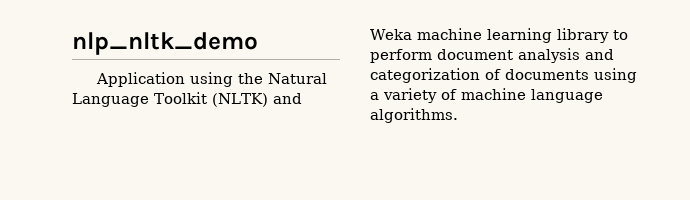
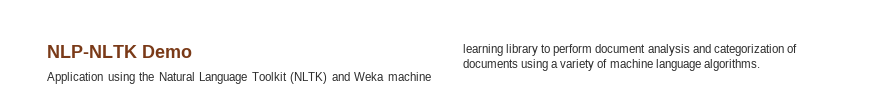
[72,32,258,55] nlp_nltk_demo -> [47,45,192,58] NLP-NLTK Demo

